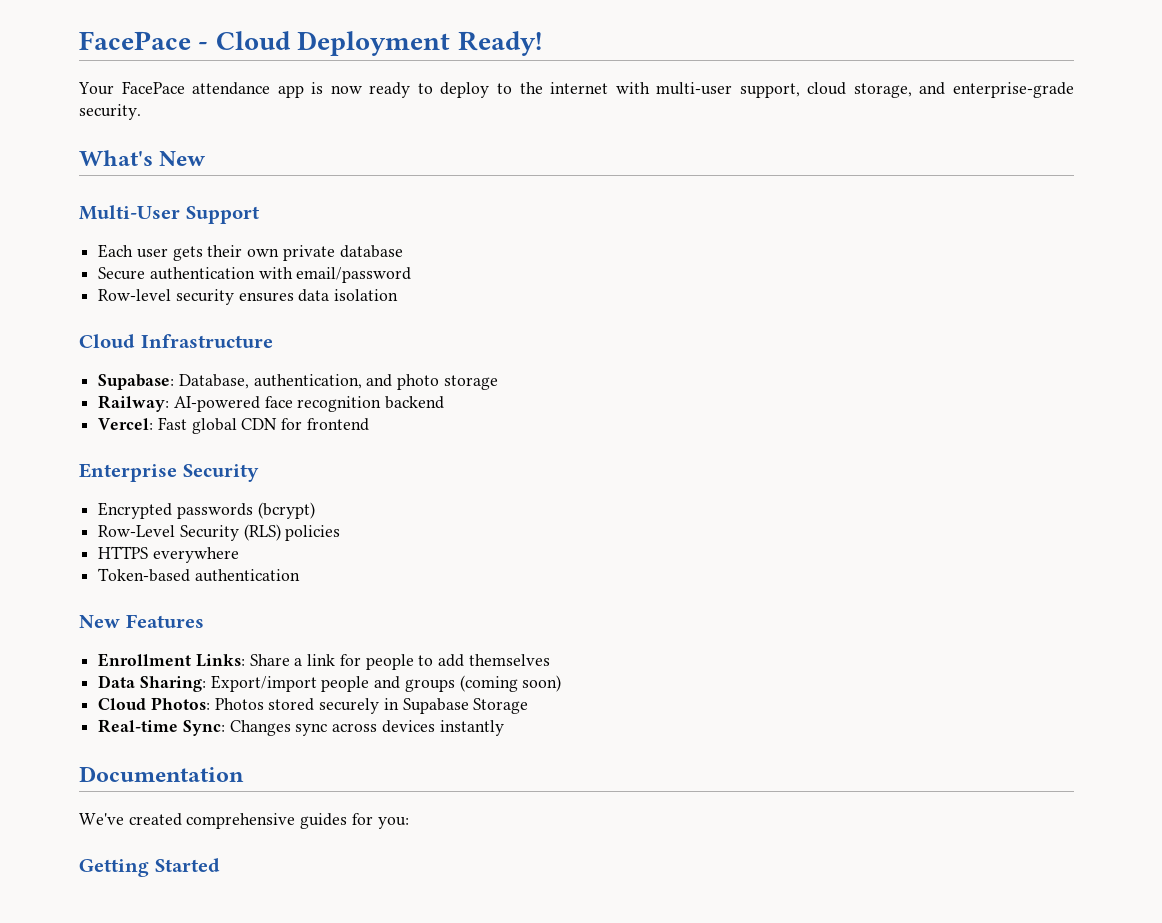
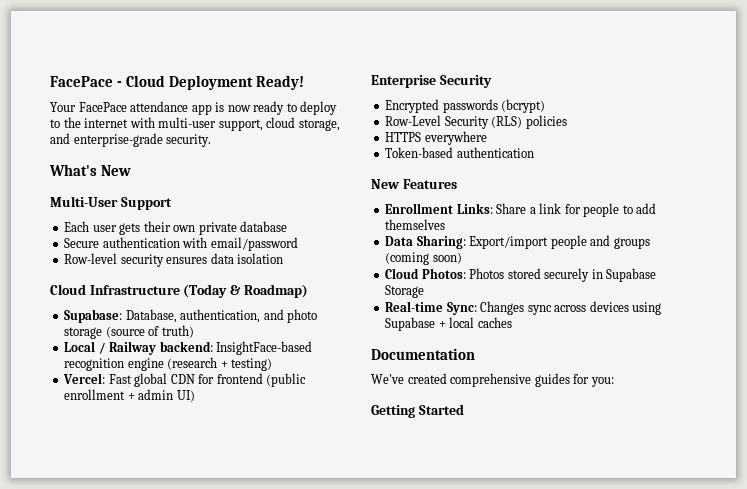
(273, 341) none -> [183,284,308,298] (Today & Roadmap)
[98,395,445,412] // Railway: AI-powered face recognition backend -> [105,325,194,338] [64,341,313,355] [64,357,273,371] (source of truth) // Local / Railway backend: InsightFace-based recognition engine (research + testing)
(369, 424) none -> [266,373,307,387] [64,389,195,402] (public enrollment + admin UI)
[439,720,504,736] instantly -> [632,302,662,315] [385,317,512,331] using Supabase + local caches

